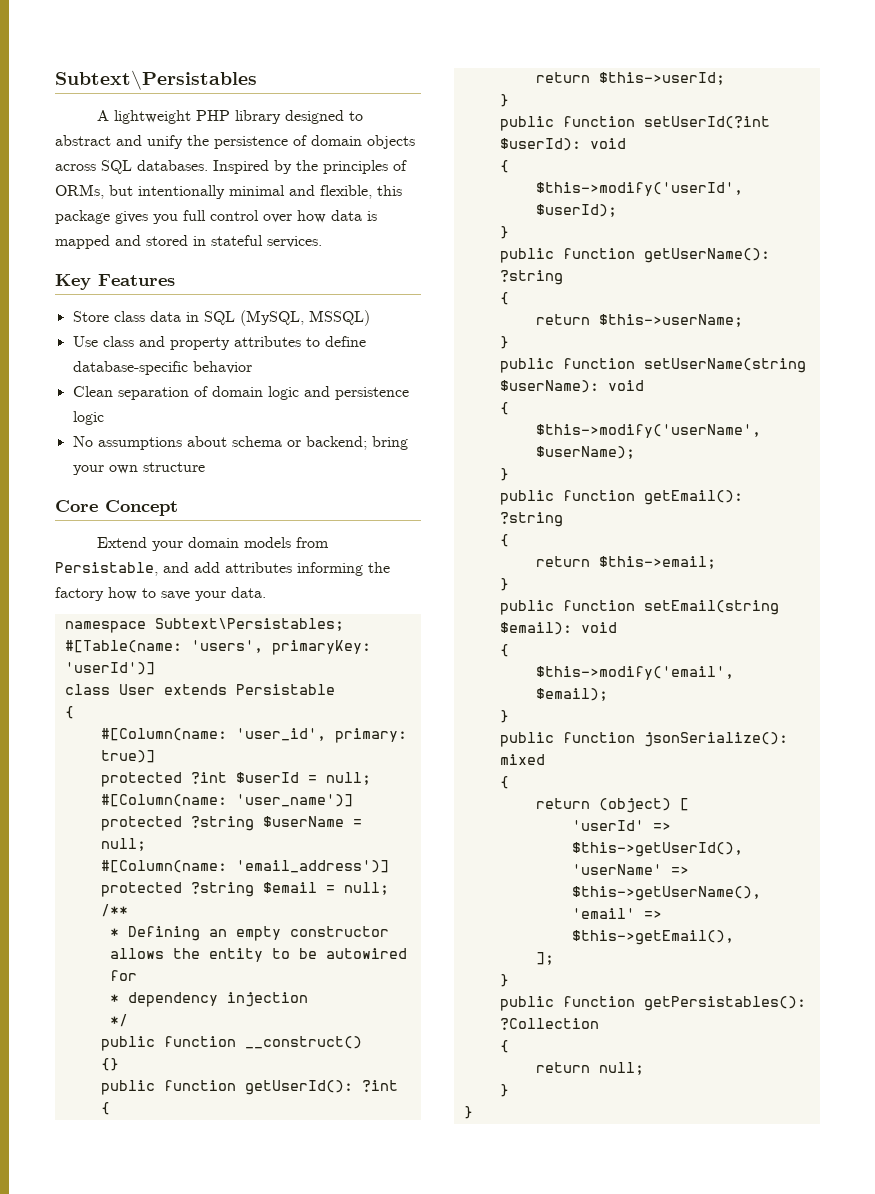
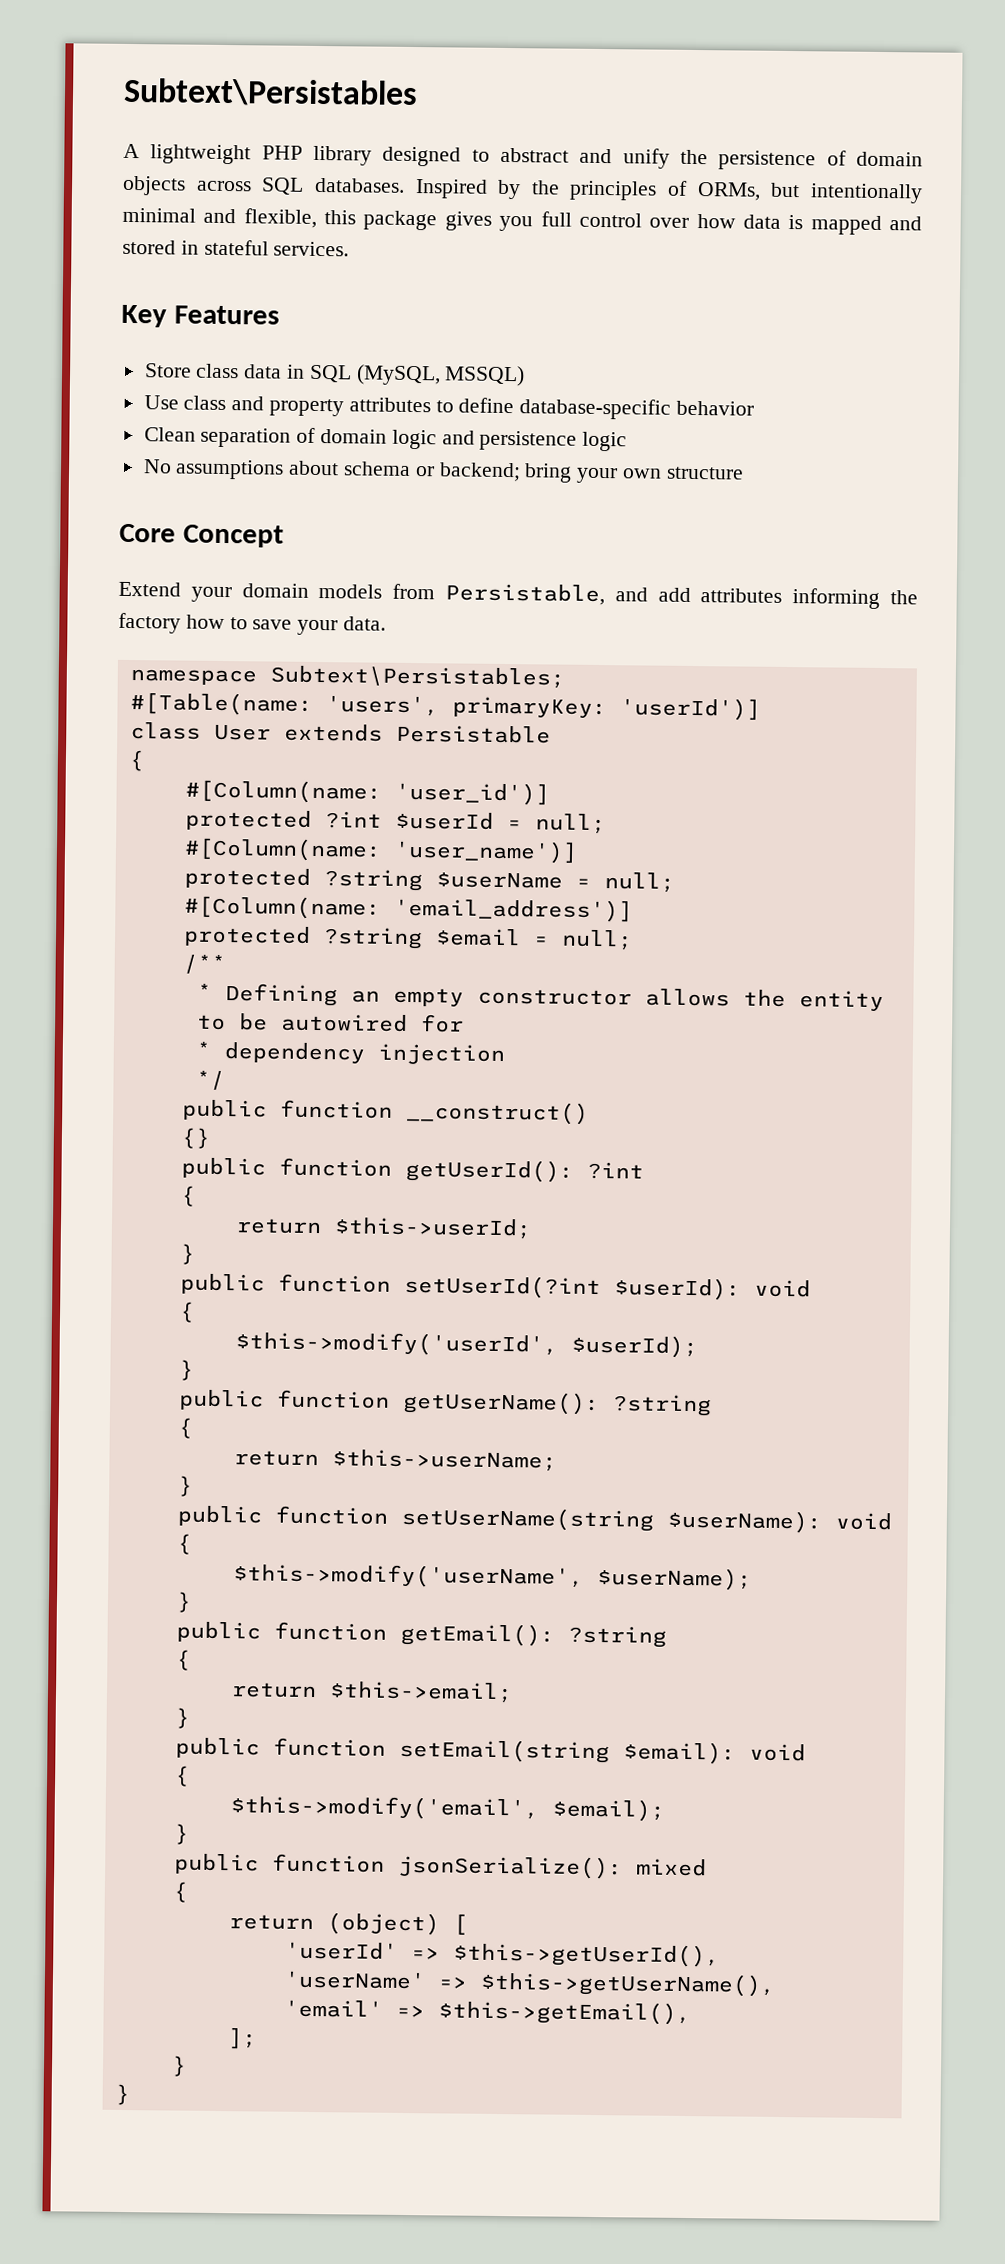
[235,728,407,743] [100,750,155,763] 'user_id', primary: true)] -> [394,781,550,806] 'user_id')]
[499,996,806,1011] [499,1018,599,1030] [499,1040,509,1053] [535,1062,644,1075] [499,1084,509,1097] [463,1106,473,1119] // public function getPersistables(): ?Collection // { // return null; // } // } -> [114,2083,130,2106] // }

